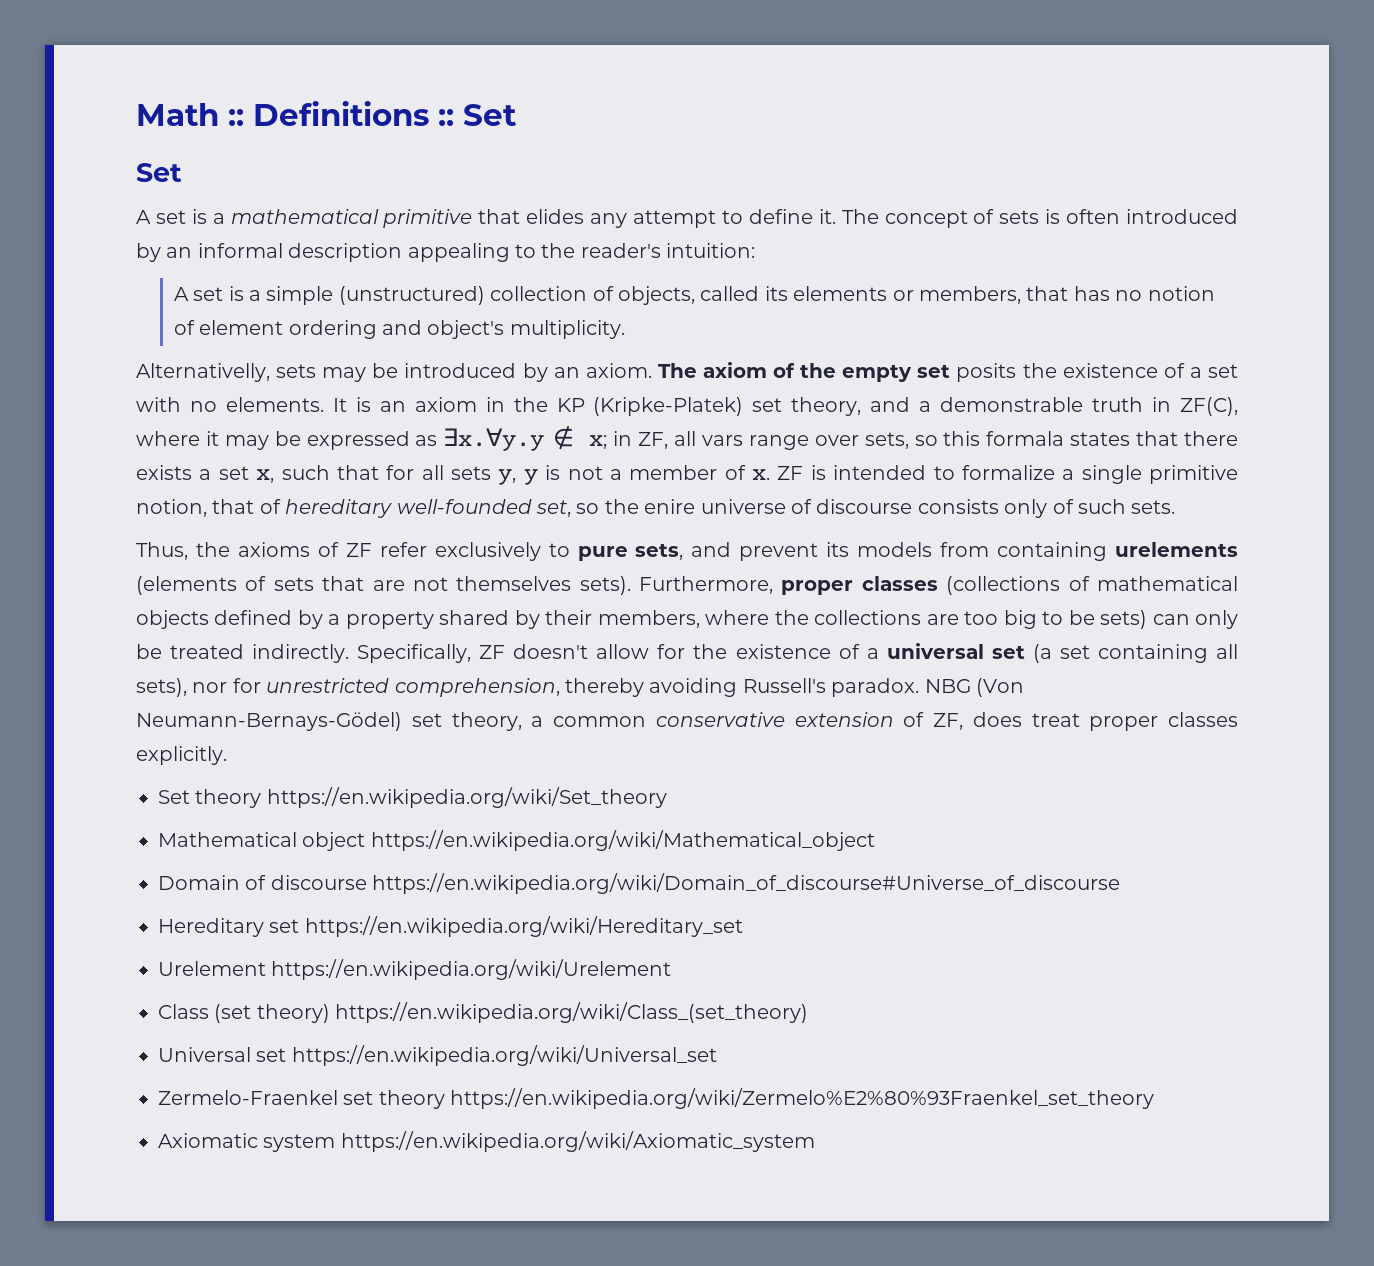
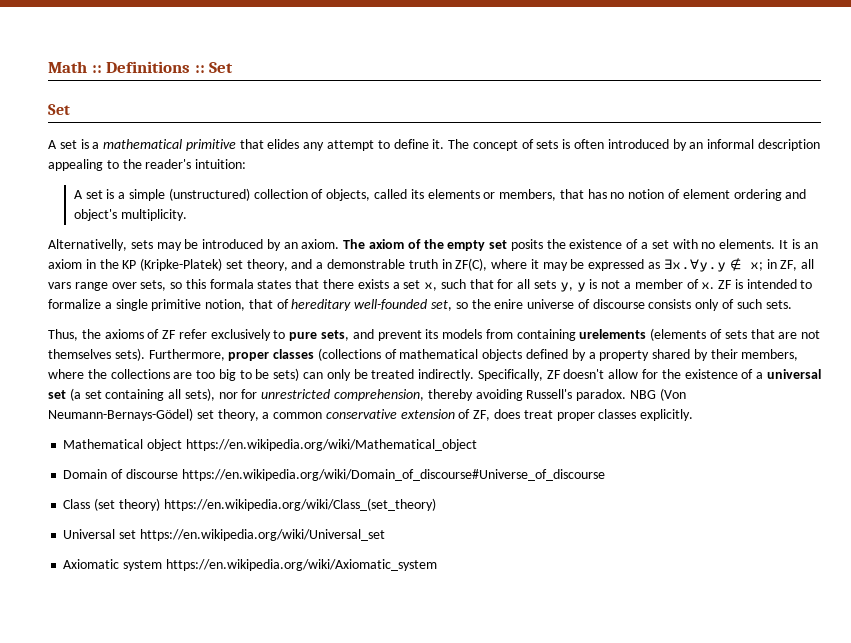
[158,787,667,808] // Set theory https://en.wikipedia.org/wiki/Set_theory -> (694, 415) none
[158,916,743,937] [158,959,672,980] // Hereditary set https://en.wikipedia.org/wiki/Hereditary_set // Urelement https://en.wikipedia.org/wiki/Urelement -> (605, 475) none
[158,1088,1155,1109] // Zermelo-Fraenkel set theory https://en.wikipedia.org/wiki/Zermelo%E2%80%93Fraenkel_set_theory -> (385, 535) none

